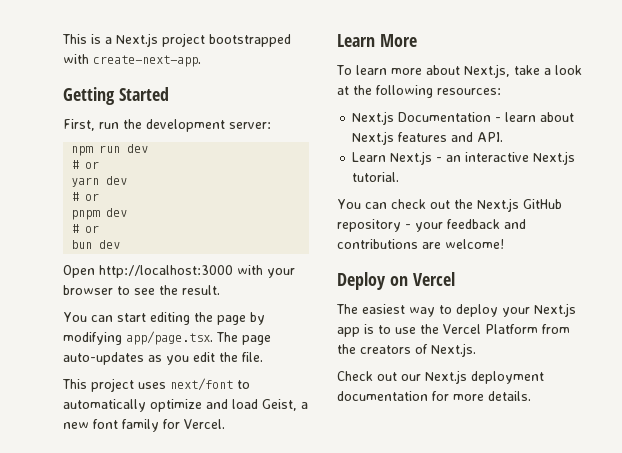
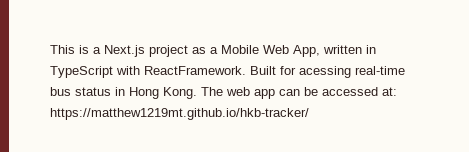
[209,34,291,47] [63,54,201,67] [63,87,169,105] [63,119,271,132] [71,144,149,156] [71,160,100,169] [71,176,128,187] [71,192,100,201] [71,208,128,220] [71,224,100,233] [71,240,121,249] [63,265,295,278] [63,285,220,295] [63,312,265,325] [63,331,271,345] [63,352,263,365] [62,378,250,392] [63,399,308,412] [63,419,225,432] [337,34,417,47] [336,64,582,78] [337,85,501,98] [352,111,575,125] [352,131,504,145] [352,151,576,165] [352,172,400,182] [337,198,562,212] [337,219,526,232] [337,239,504,249] [337,272,455,290] [336,303,576,317] [337,324,570,337] [337,343,476,357] [337,370,544,384] [337,391,531,401] bootstrapped with create-next-app. // Getting Started // First, run the development server: // npm run dev // # or // yarn dev // # or // pnpm dev // # or // bun dev // Open http://localhost:3000 with your browser to see the result. // You can start editing the page by modifying app/page.tsx. The page auto-updates as you edit the file. // This project uses next/font to automatically optimize and load Geist, a new font family for Vercel. // Learn More // To learn more about Next.js, take a look at the following resources: // Next.js Documentation - learn about Next.js features and API. // Learn Next.js - an interactive Next.js tutorial. // You can check out the Next.js GitHub repository - your feedback and contributions are welcome! // Deploy on Vercel // The easiest way to deploy your Next.js app is to use the Vercel Platform from the creators of Next.js. // Check out our Next.js deployment documentation for more details. -> [192,45,376,57] [50,66,405,78] [50,87,397,99] [50,108,309,120] as a Mobile Web App, written in TypeScript with ReactFramework. Built for acessing real-time bus status in Hong Kong. The web app can be accessed at: https://matthew1219mt.github.io/hkb-tracker/

